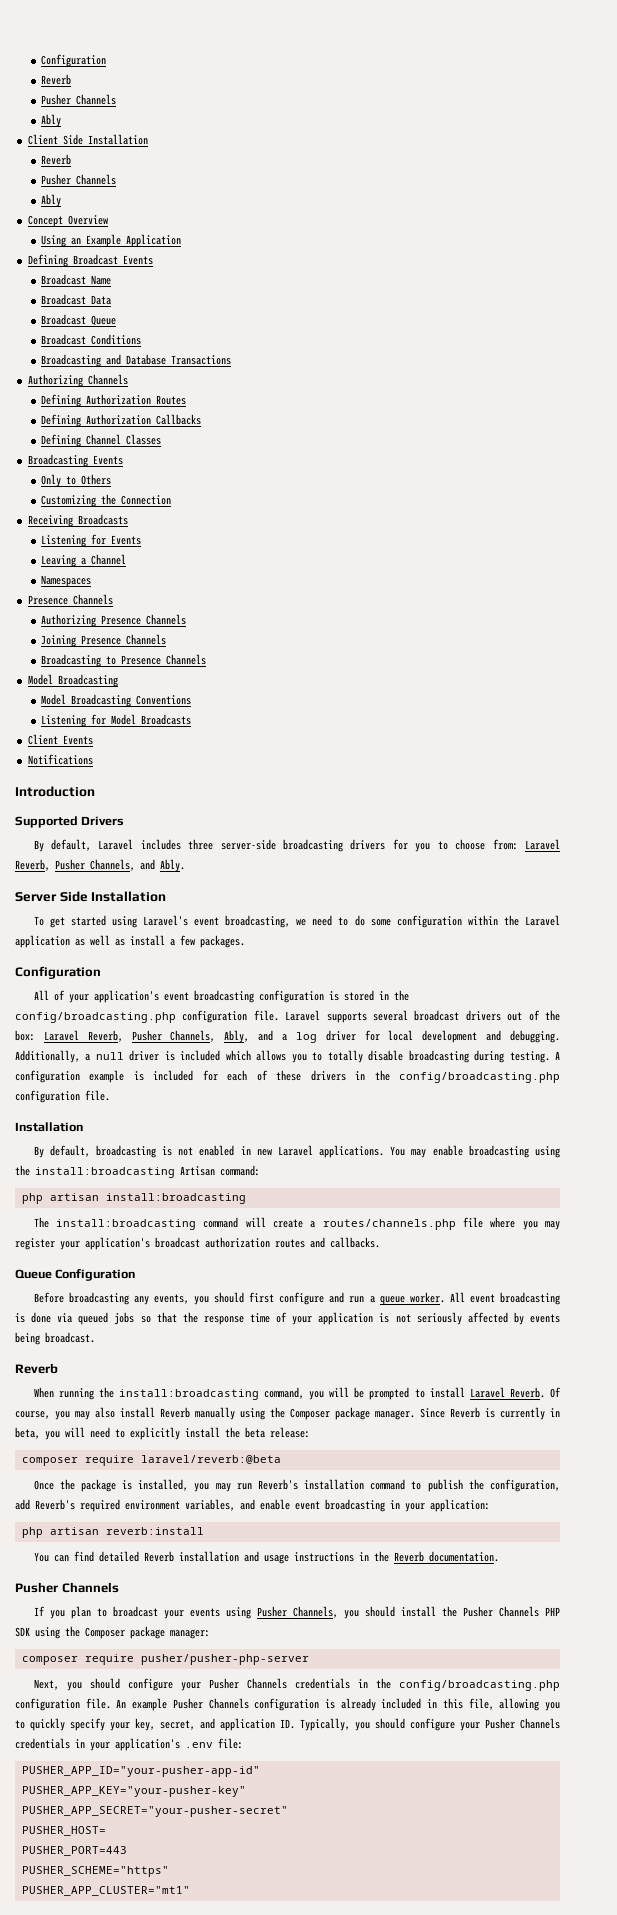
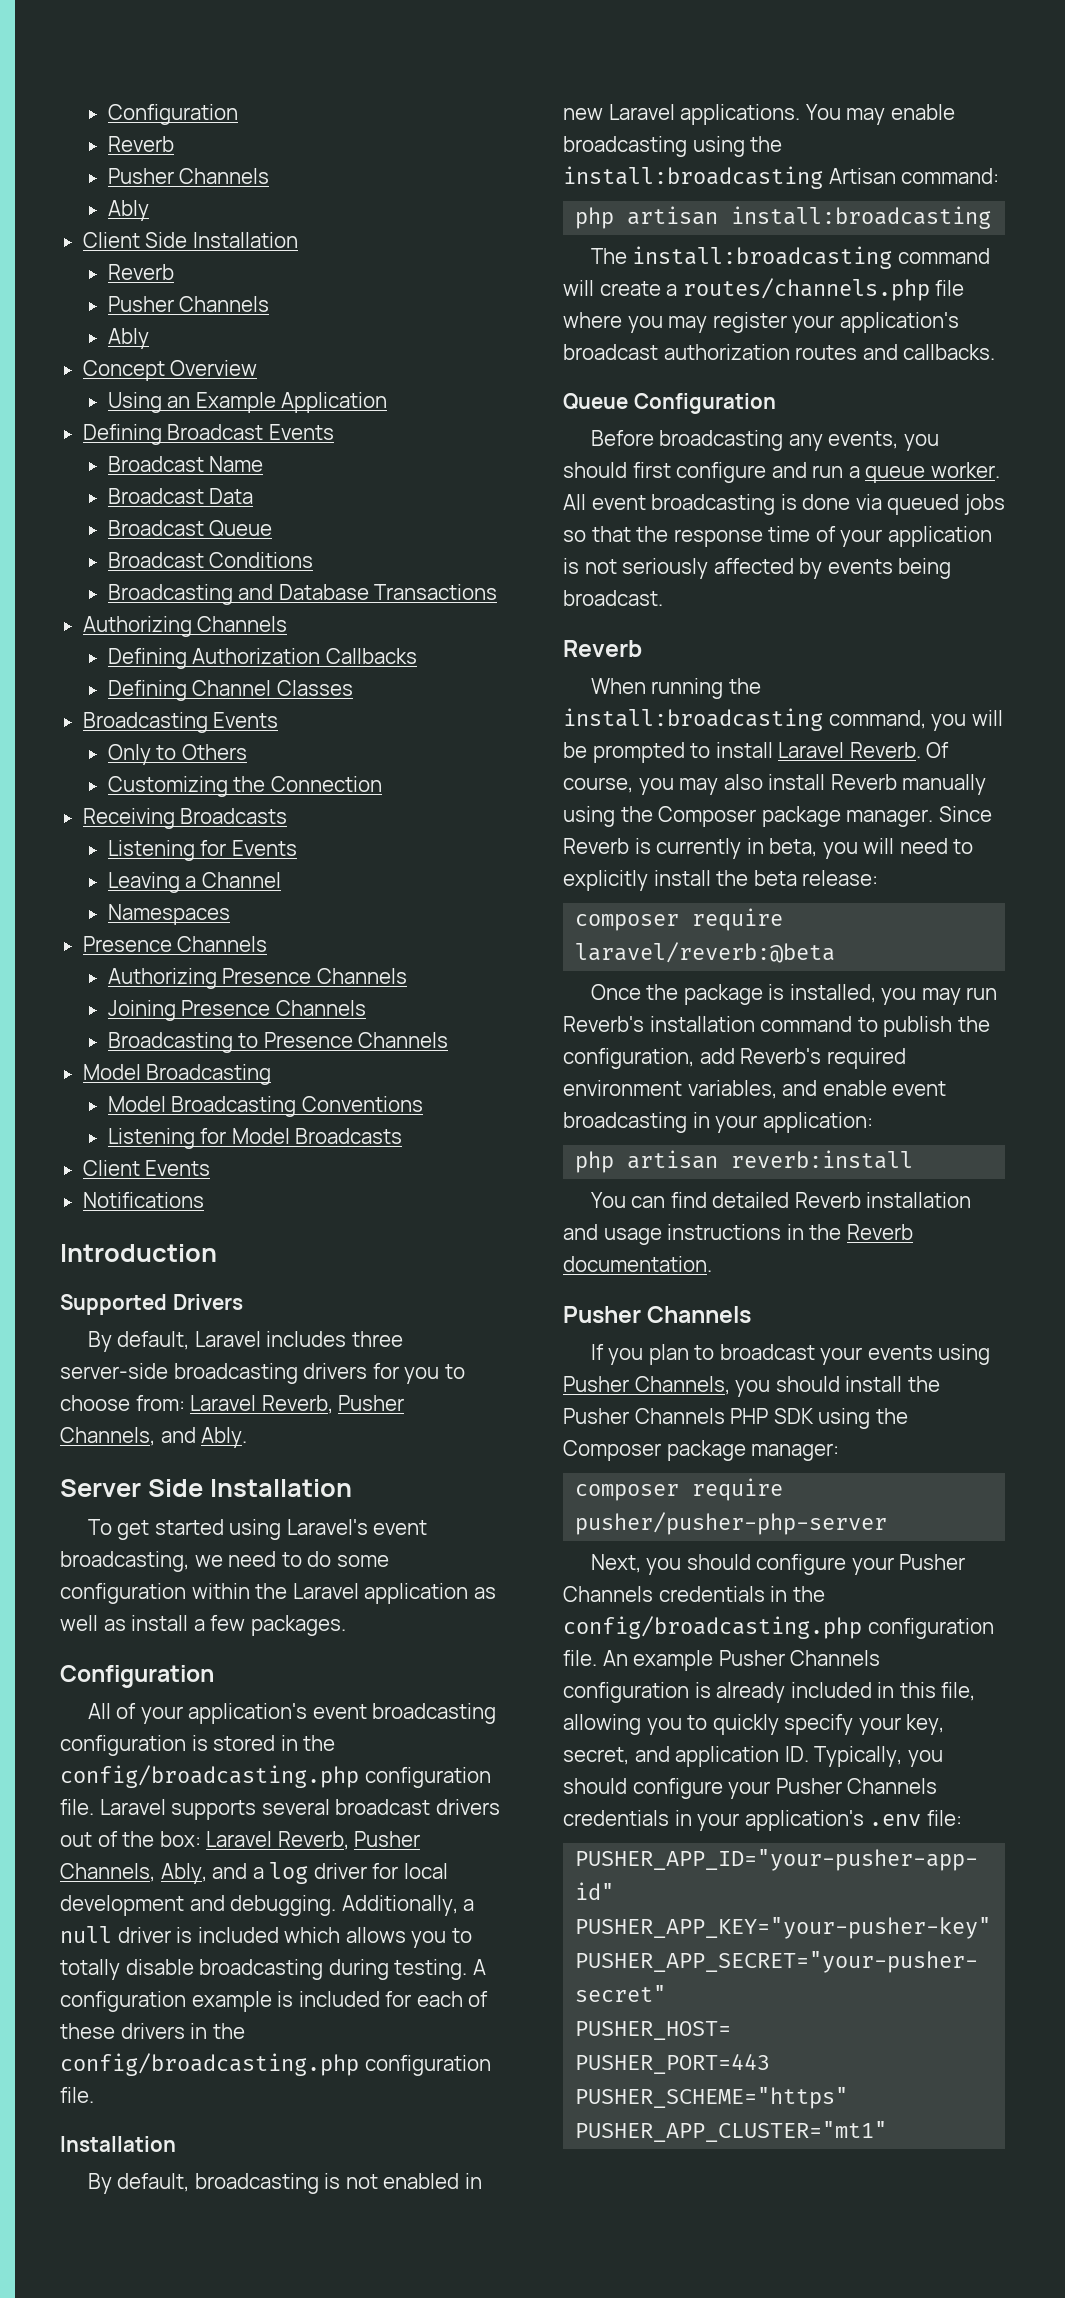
[41,394,187,407] // Defining Authorization Routes -> (288, 624) none

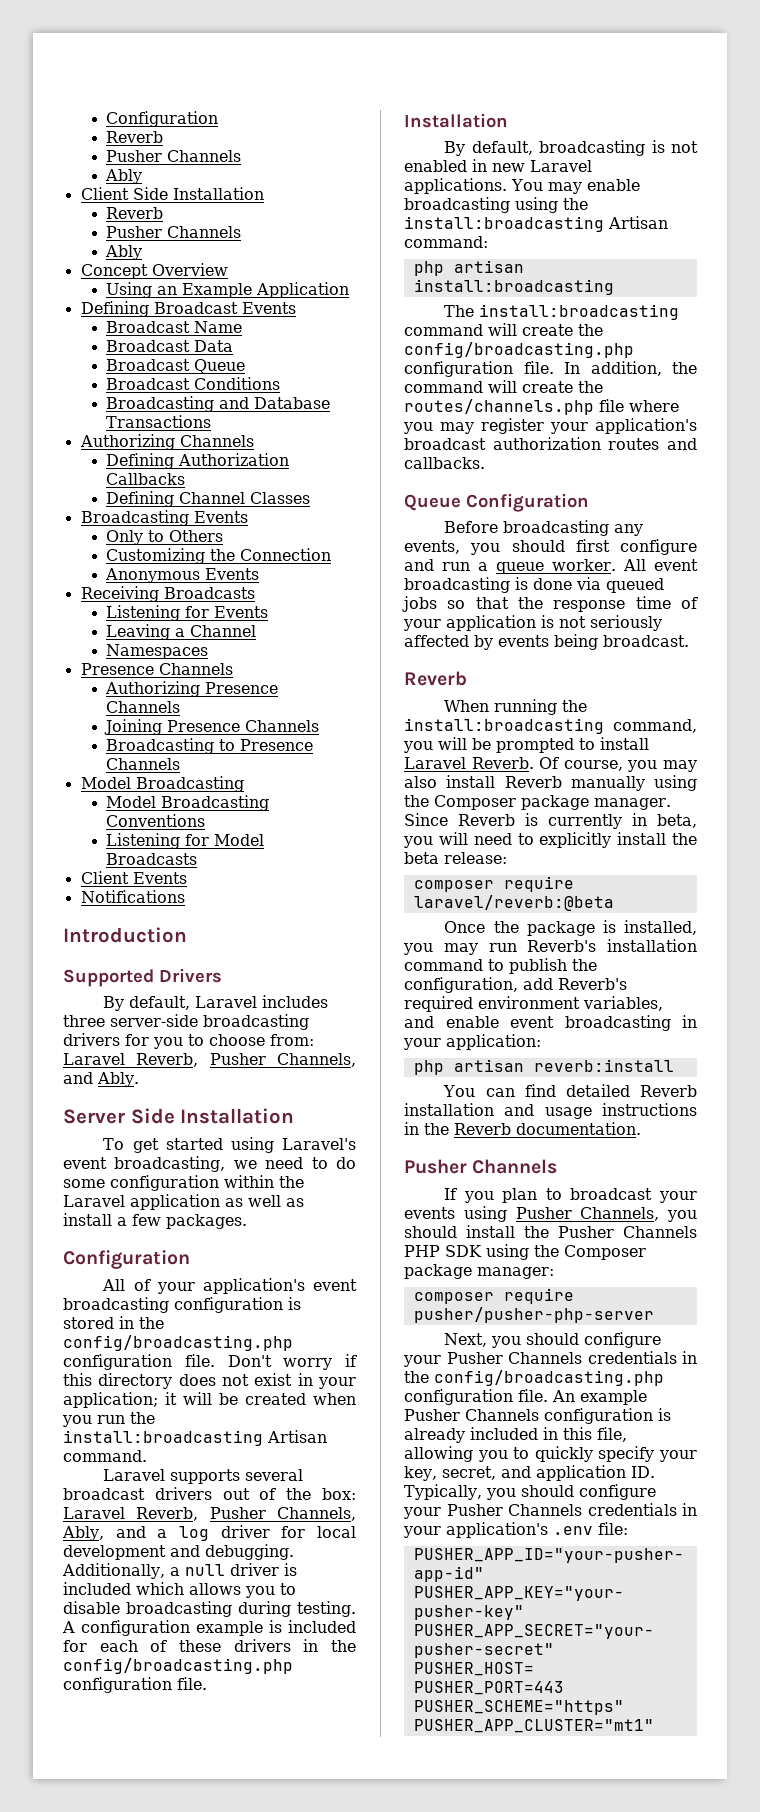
(382, 784) none -> [105,568,260,583] // Anonymous Events
(94, 1807) none -> [227,1354,357,1370] [63,1373,357,1389] [63,1392,356,1408] [62,1412,155,1427] [63,1430,327,1446] [63,1450,147,1462] Don't worry if this directory does not exist in your application; it will be created when you run the install:broadcasting Artisan command. //
[60,1959,120,1980] totally -> (296, 1589) none
[666,284,678,296] a -> [578,324,603,336] [404,342,634,358] [404,361,697,377] [404,380,603,393] the config/broadcasting.php configuration file. In addition, the command will create the

